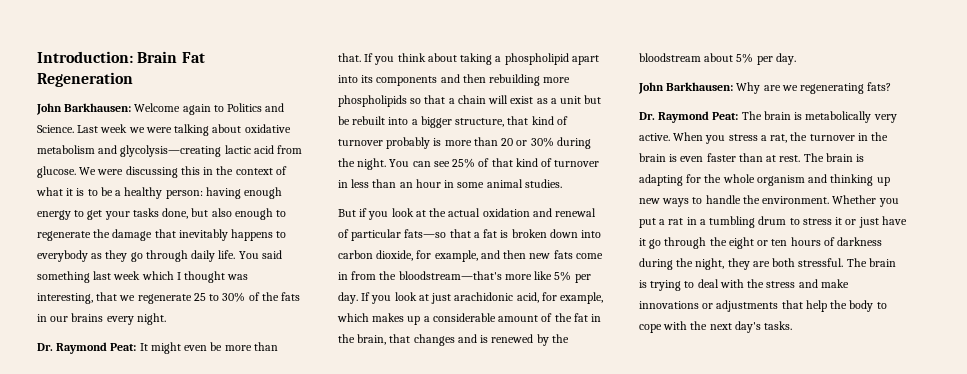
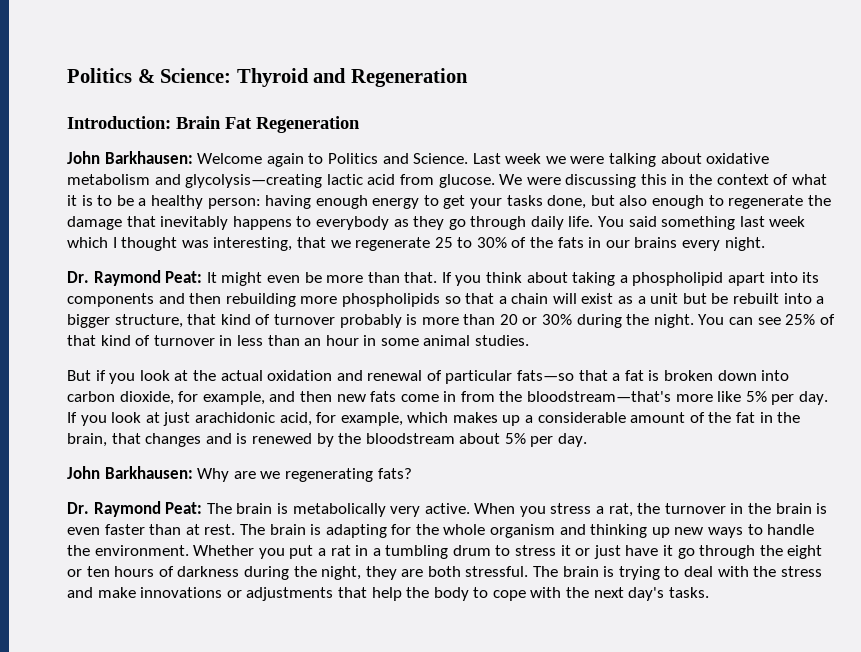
(37, 57) none -> [67,68,468,87] Politics & Science: Thyroid and Regeneration //

